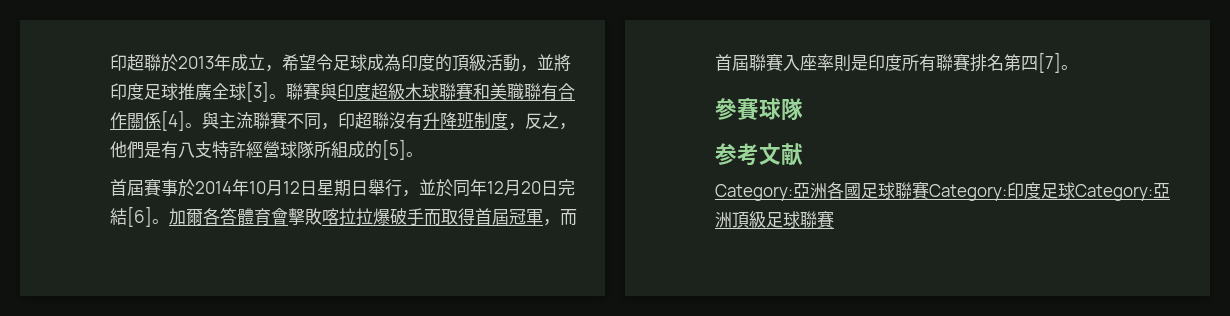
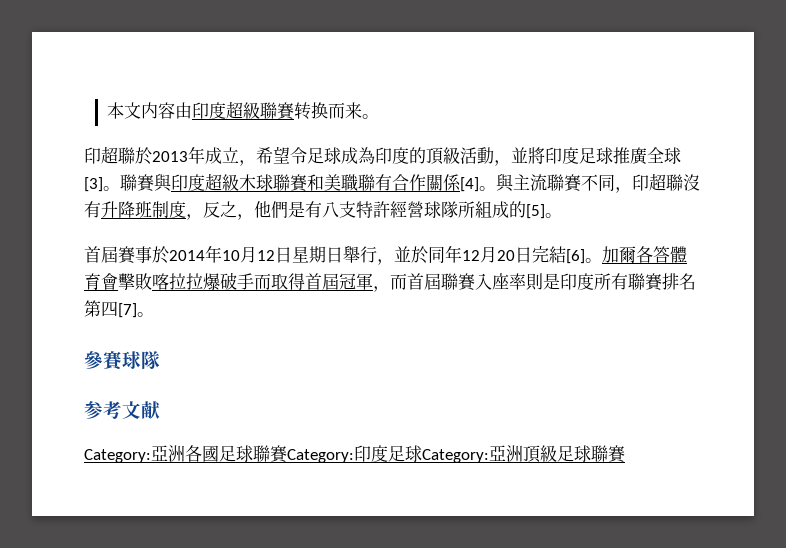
(110, 62) none -> [107,101,380,120] 本文内容由印度超級聯賽转换而来。 //

